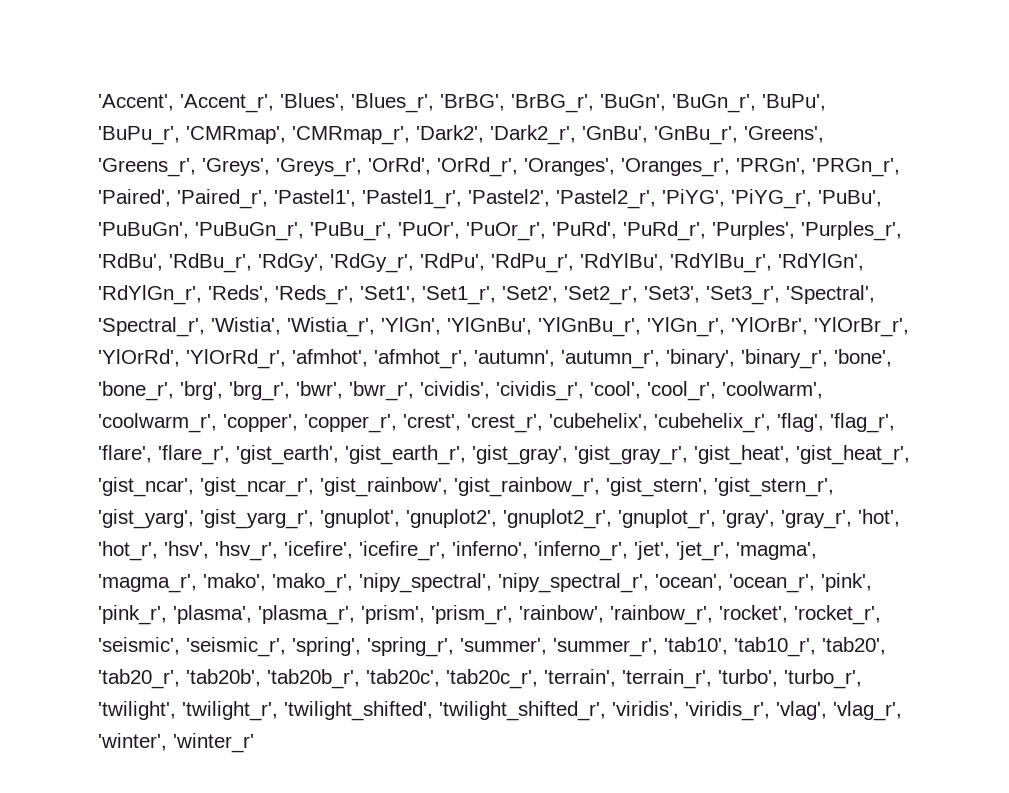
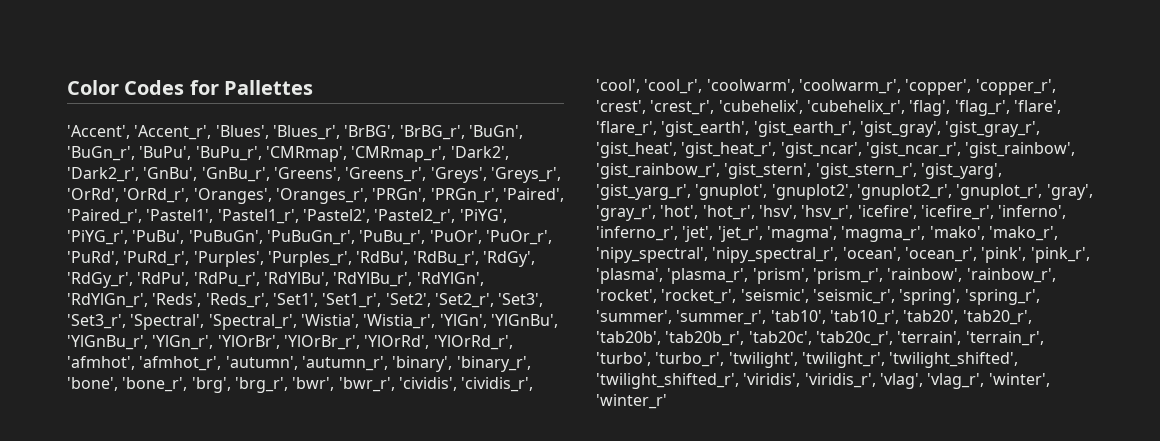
(98, 102) none -> [67,80,314,95] Color Codes for Pallettes //

